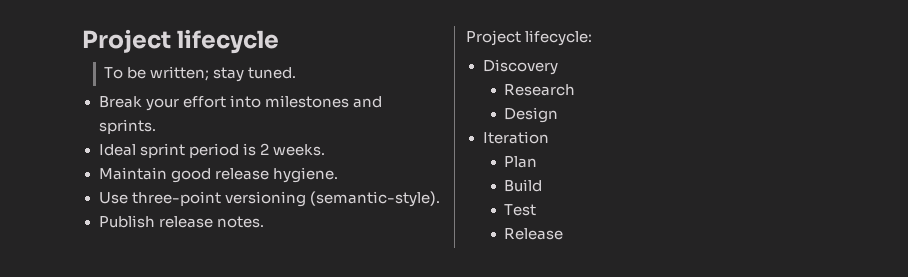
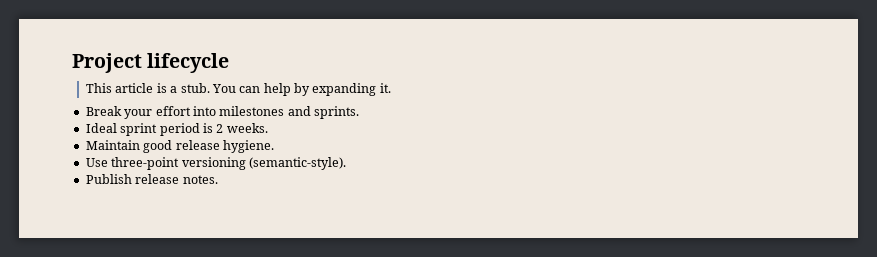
[103,66,296,82] To be written; stay tuned. -> [86,83,391,96] This article is a stub. You can help by expanding it.
[466,30,593,46] [482,59,558,75] [504,84,576,96] [504,107,559,123] [482,131,549,144] [504,156,538,168] [504,179,543,192] [504,204,537,216] [504,228,564,240] // Project lifecycle: // Discovery // Research // Design // Iteration // Plan // Build // Test // Release -> (218, 179) none

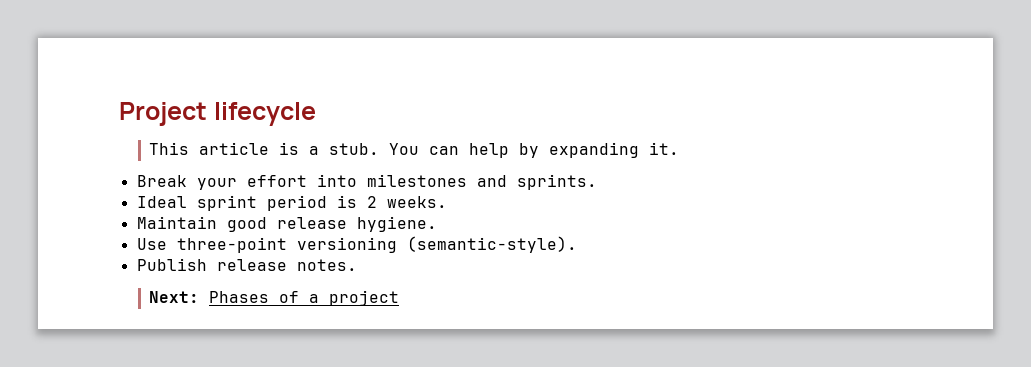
(218, 179) none -> [149,290,400,306] // Next: Phases of a project

